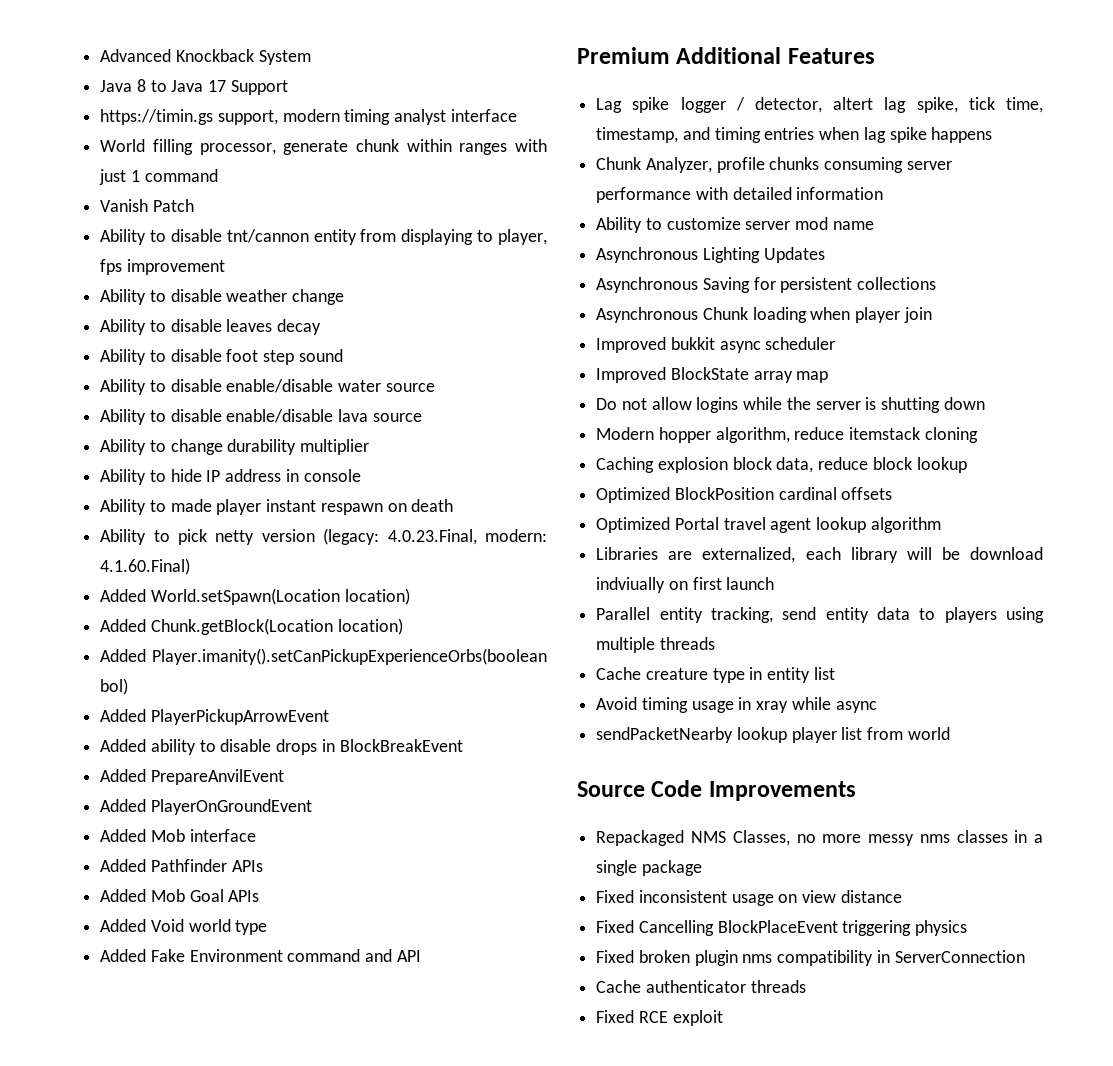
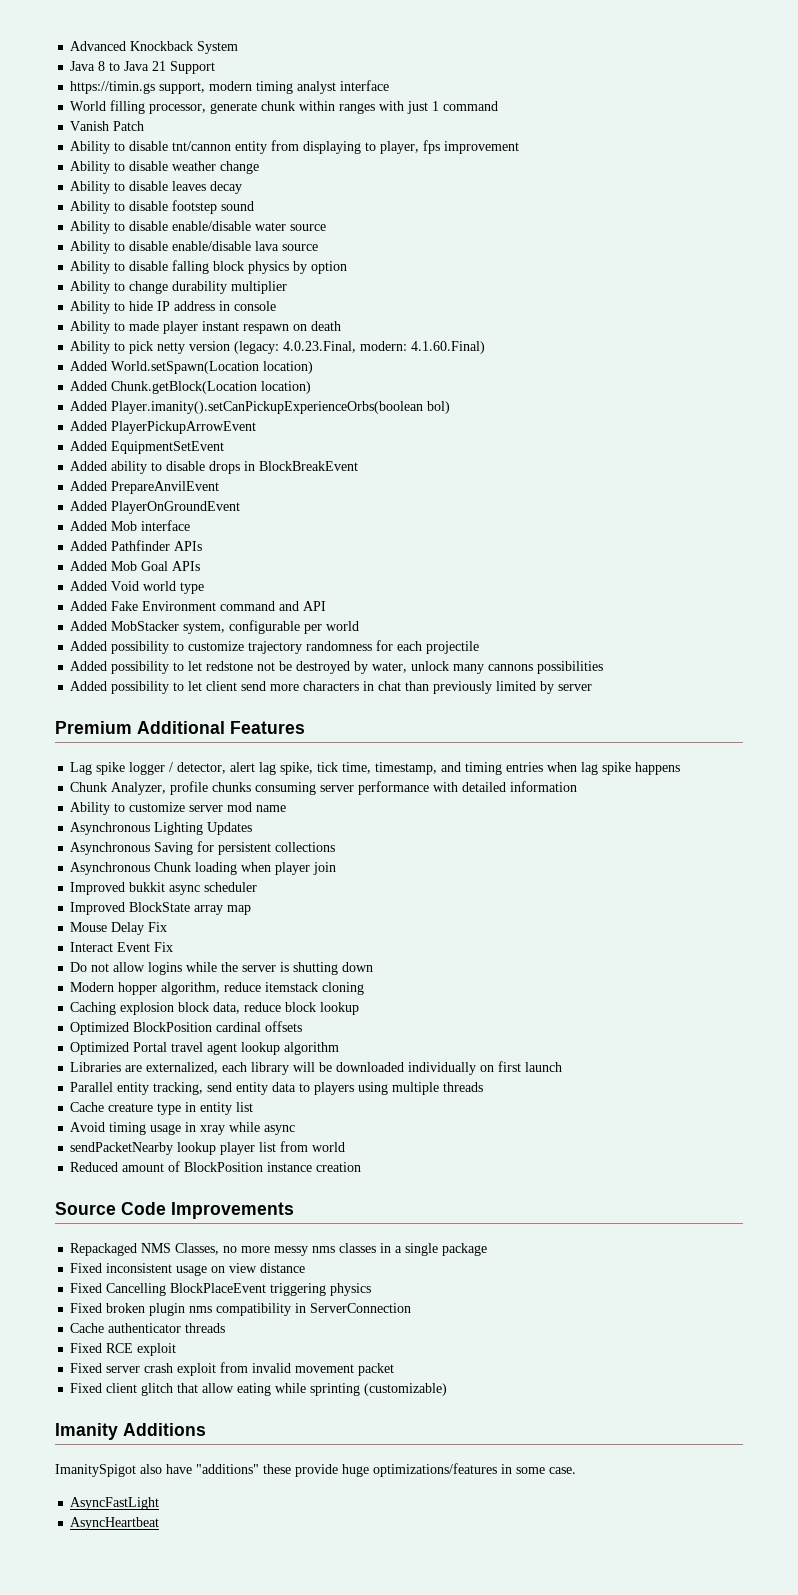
[208,80,227,92] 17 -> [152,61,167,71] 21
[226,349,295,365] foot step -> [172,200,218,214] footstep
(422, 417) none -> [70,260,348,274] // Ability to disable falling block physics by option
(329, 717) none -> [70,441,225,454] // Added EquipmentSetEvent
(421, 956) none -> [70,620,360,634] [70,640,480,654] [70,661,604,674] [70,681,593,694] // Added MobStacker system, configurable per world // Added possibility to customize trajectory randomness for each projectile // Added possibility to let redstone not be destroyed by water, unlock many cannons possibilities // Added possibility to let client send more characters in chat than previously limited by server
[833,97,874,110] altert -> [230,762,256,772] alert
(829, 377) none -> [70,922,168,935] [70,942,174,952] // Mouse Delay Fix // Interact Event Fix
[969,547,1043,560] [596,577,666,593] download indviually -> [336,1062,477,1075] downloaded individually
(950, 733) none -> [70,1161,362,1172] // Reduced amount of BlockPosition instance creation
(723, 1018) none -> [70,1362,395,1376] [70,1383,448,1396] [55,1423,206,1440] [55,1463,576,1477] [70,1497,160,1510] [70,1517,160,1530] // Fixed server crash exploit from invalid movement packet // Fixed client glitch that allow eating while sprinting (customizable) // Imanity Additions // ImanitySpigot also have "additions" these provide huge optimizations/features in some case. // AsyncFastLight // AsyncHeartbeat

